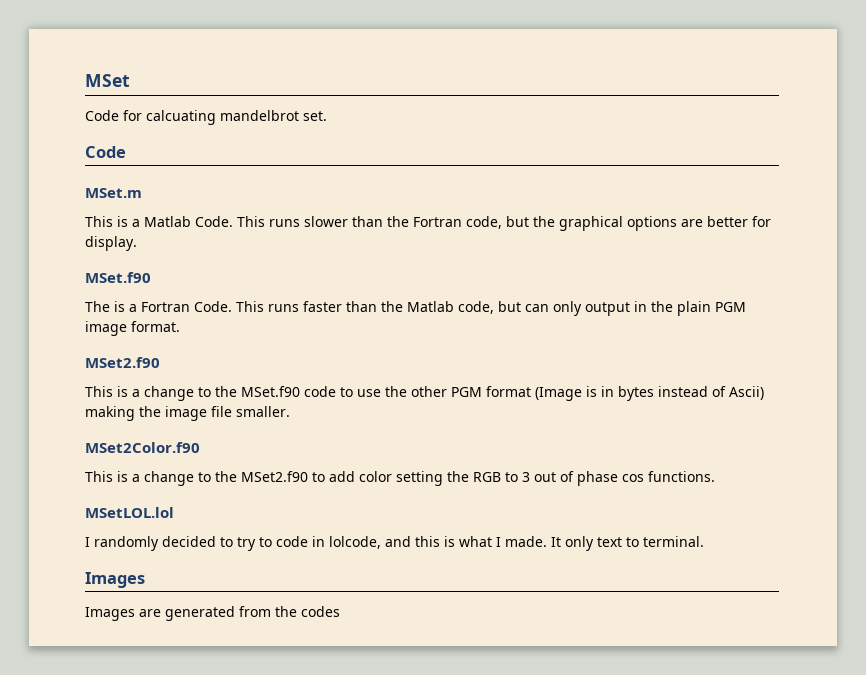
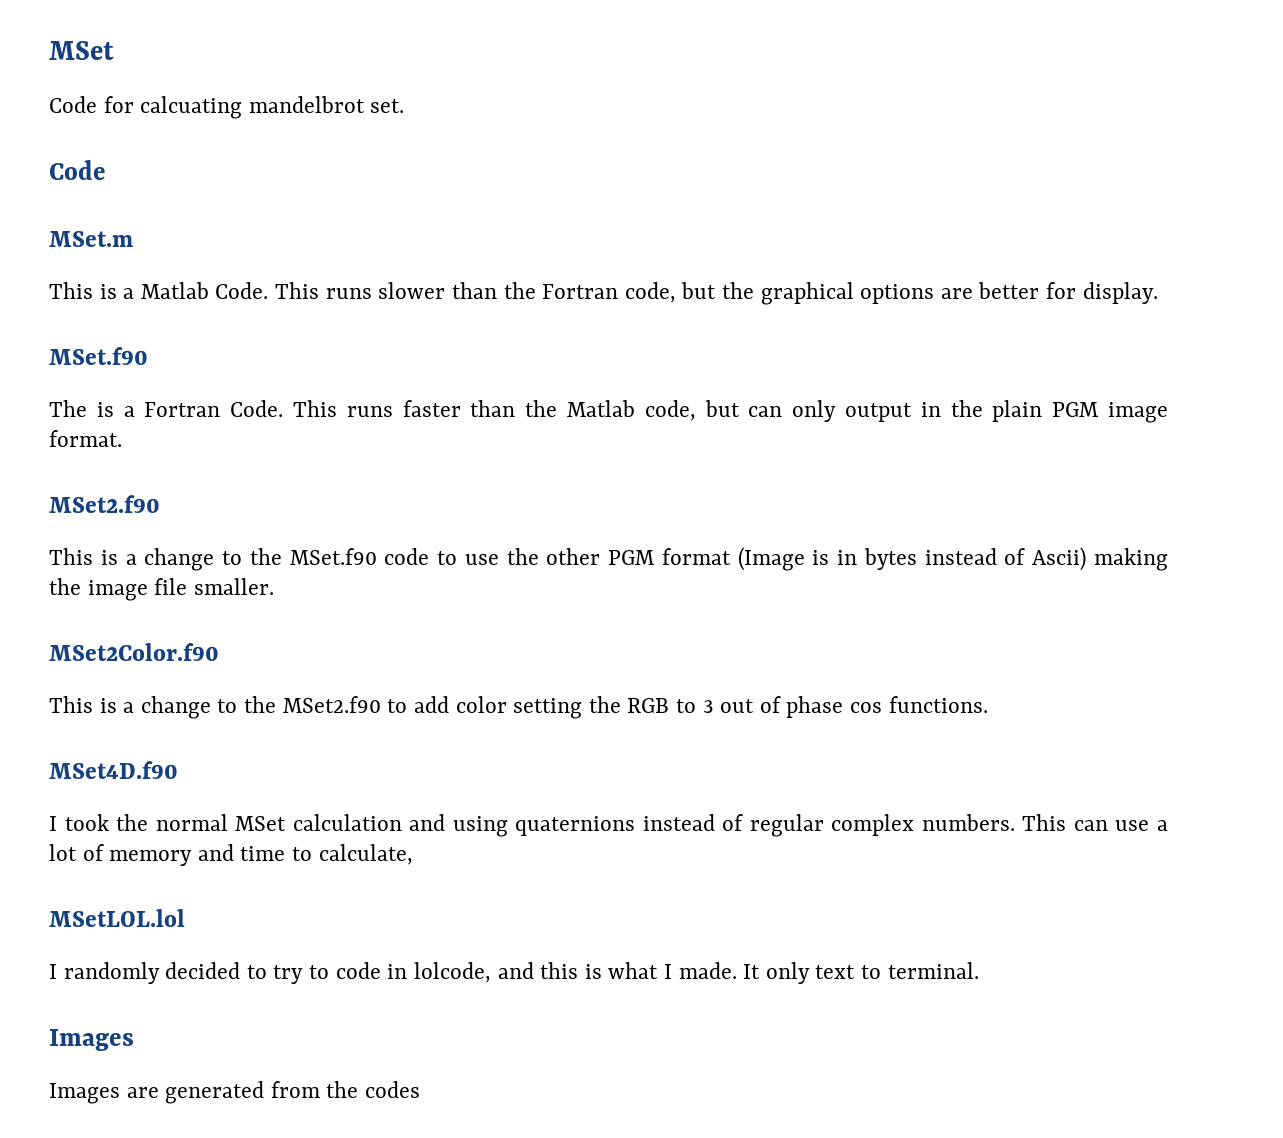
(715, 476) none -> [49,761,178,779] [49,814,1168,837] [49,844,413,866] // MSet4D.f90 // I took the normal MSet calculation and using quaternions instead of regular complex numbers. This can use a lot of memory and time to calculate,

